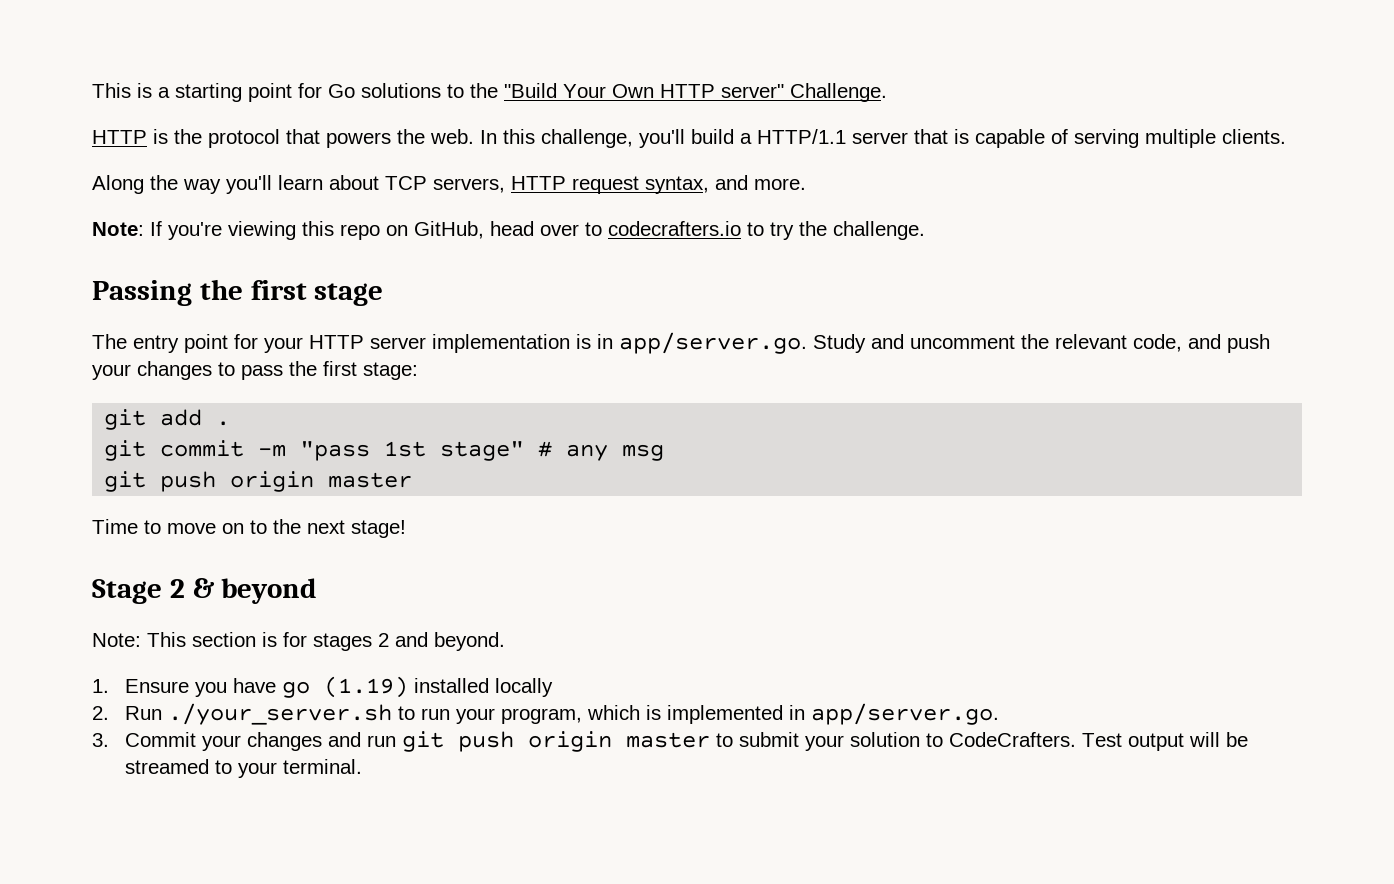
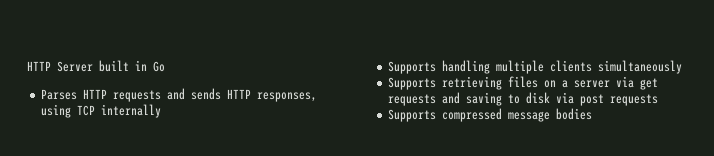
[92,83,887,102] [92,129,1286,148] [92,175,806,194] [92,221,925,240] [92,279,384,306] [92,332,1270,354] [92,361,418,380] [104,409,231,430] [104,440,665,461] [104,471,413,492] [92,519,406,538] [92,578,318,604] [92,632,505,651] [92,676,554,698] [92,703,1000,725] [92,731,1249,752] [125,759,363,778] This is a starting point for Go solutions to the "Build Your Own HTTP server" Challenge. // HTTP is the protocol that powers the web. In this challenge, you'll build a HTTP/1.1 server that is capable of serving multiple clients. // Along the way you'll learn about TCP servers, HTTP request syntax, and more. // Note: If you're viewing this repo on GitHub, head over to codecrafters.io to try the challenge. // Passing the first stage // The entry point for your HTTP server implementation is in app/server.go. Study and uncomment the relevant code, and push your changes to pass the first stage: // git add . // git commit -m "pass 1st stage" # any msg // git push origin master // Time to move on to the next stage! // Stage 2 & beyond // Note: This section is for stages 2 and beyond. // 1. Ensure you have go (1.19) installed locally // 2. Run ./your_server.sh to run your program, which is implemented in app/server.go. // 3. Commit your changes and run git push origin master to submit your solution to CodeCrafters. Test output will be streamed to your terminal. -> [27,60,165,72] [41,88,318,102] [41,104,162,118] [388,60,683,74] [388,76,659,90] [388,92,659,106] [388,108,593,122] HTTP Server built in Go // Parses HTTP requests and sends HTTP responses, using TCP internally // Supports handling multiple clients simultaneously // Supports retrieving files on a server via get requests and saving to disk via post requests // Supports compressed message bodies

